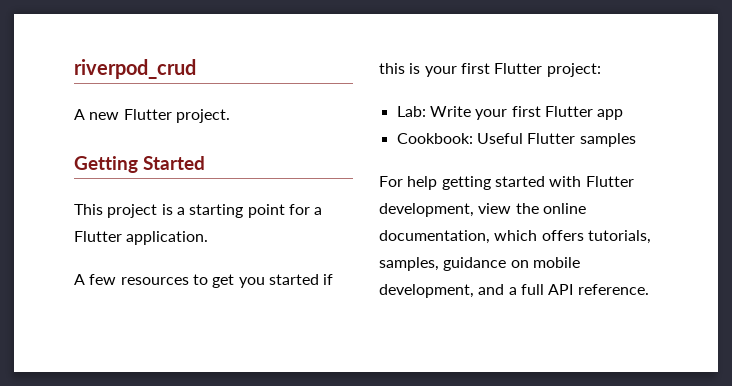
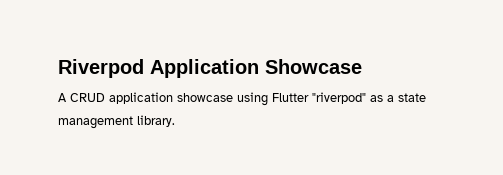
[74,59,196,79] [74,109,230,123] [74,156,205,173] [74,204,323,218] [74,231,209,245] [74,274,334,288] [379,63,601,77] [396,106,624,120] [396,133,636,147] [379,176,634,190] [379,203,586,217] [379,230,651,244] [379,257,580,271] [379,284,649,298] riverpod_crud // A new Flutter project. // Getting Started // This project is a starting point for a Flutter application. // A few resources to get you started if this is your first Flutter project: // Lab: Write your first Flutter app // Cookbook: Useful Flutter samples // For help getting started with Flutter development, view the online documentation, which offers tutorials, samples, guidance on mobile development, and a full API reference. -> [58,59,362,78] [58,92,426,106] [58,115,175,129] Riverpod Application Showcase // A CRUD application showcase using Flutter "riverpod" as a state management library.

